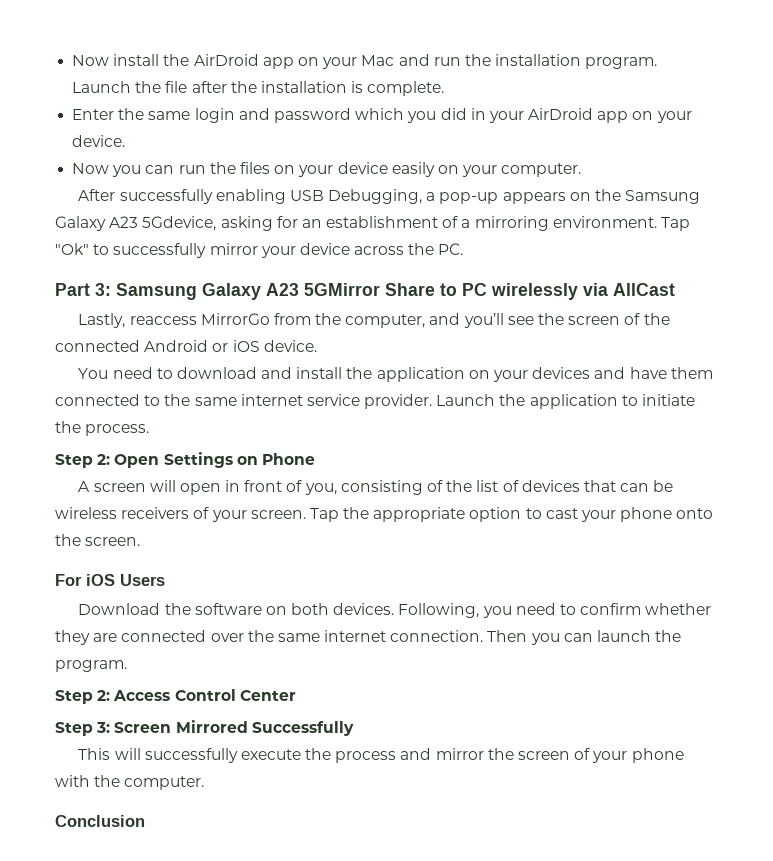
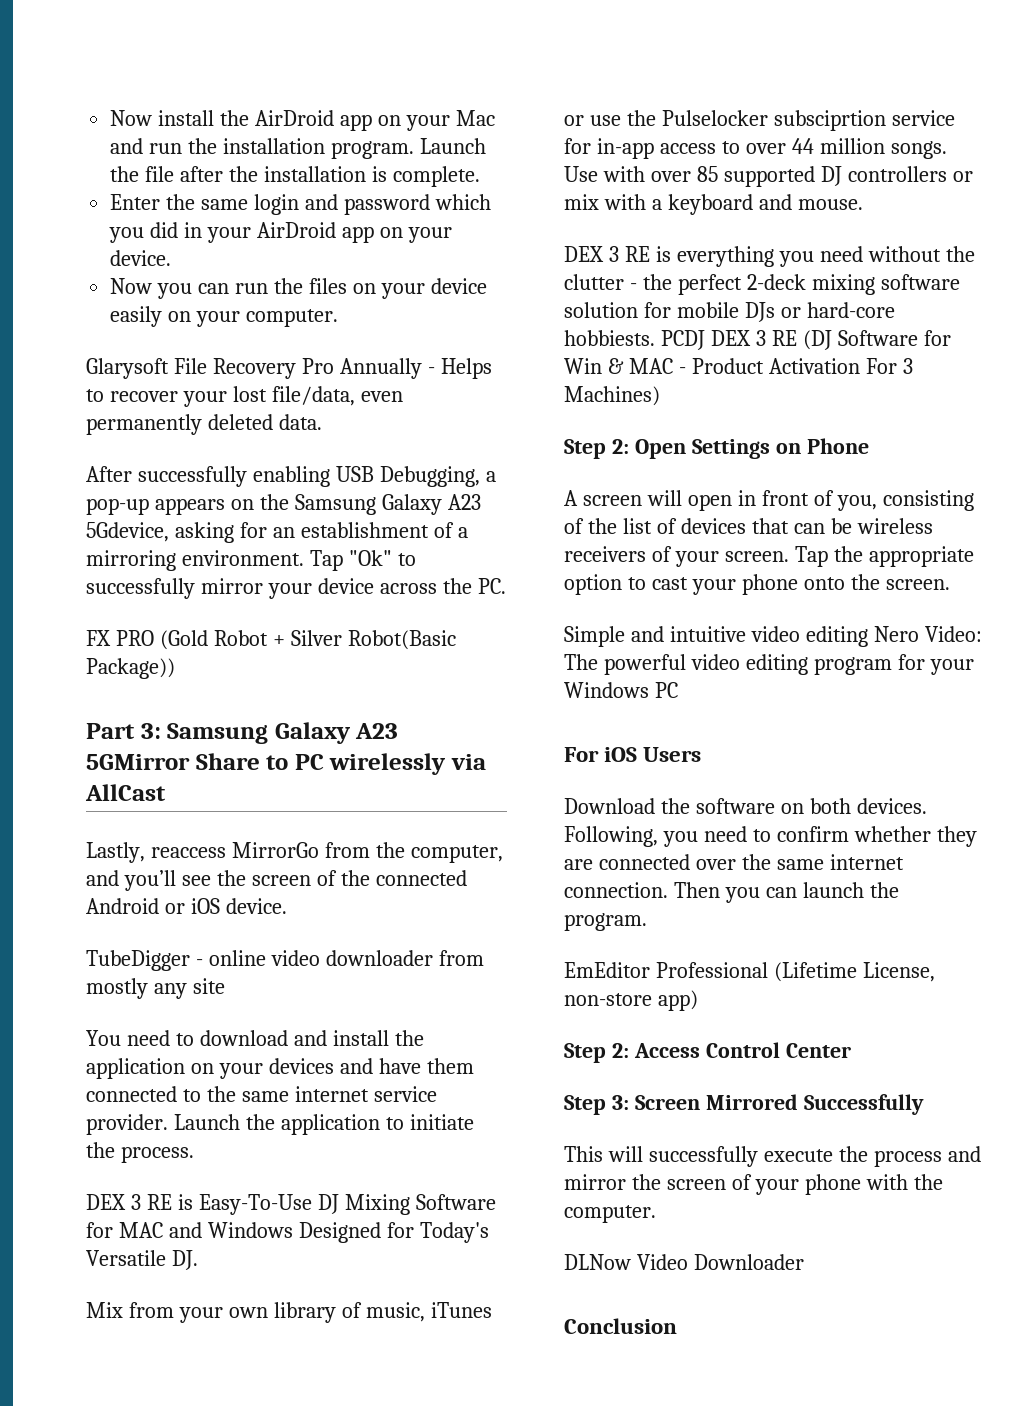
(582, 170) none -> [86,358,492,379] [86,386,403,407] [86,414,322,435] // Glarysoft File Recovery Pro Annually - Helps to recover your lost file/data, even permanently deleted data.
(464, 249) none -> [86,630,456,650] [86,658,175,679] // FX PRO (Gold Robot + Silver Robot(Basic Package))
(317, 346) none -> [86,950,484,971] [86,978,225,999] // TubeDigger - online video downloader from mostly any site
(150, 430) none -> [86,1194,496,1215] [86,1222,489,1243] [86,1250,198,1270] [86,1302,492,1323] [564,110,955,131] [564,138,947,159] [564,166,973,187] [564,194,863,215] [564,246,975,267] [564,274,960,295] [564,302,895,322] [564,330,951,350] [564,358,913,374] [564,386,660,406] // DEX 3 RE is Easy-To-Use DJ Mixing Software for MAC and Windows Designed for Today's Versatile DJ. // Mix from your own library of music, iTunes or use the Pulselocker subsciprtion service for in-app access to over 44 million songs. Use with over 85 supported DJ controllers or mix with a keyboard and mouse. // DEX 3 RE is everything you need without the clutter - the perfect 2-deck mixing software solution for mobile DJs or hard-core hobbiests. PCDJ DEX 3 RE (DJ Software for Win & MAC - Product Activation For 3 Machines)
(141, 541) none -> [564,626,982,647] [564,654,974,675] [564,682,678,698] // Simple and intuitive video editing Nero Video: The powerful video editing program for your Windows PC
(127, 666) none -> [564,962,935,982] [564,990,698,1011] // EmEditor Professional (Lifetime License, non-store app)
(205, 783) none -> [564,1254,804,1270] // DLNow Video Downloader

